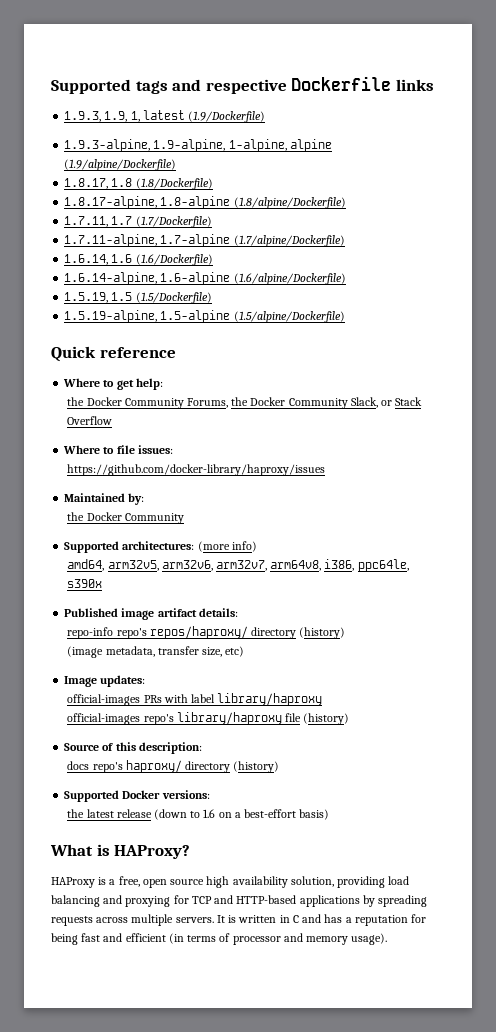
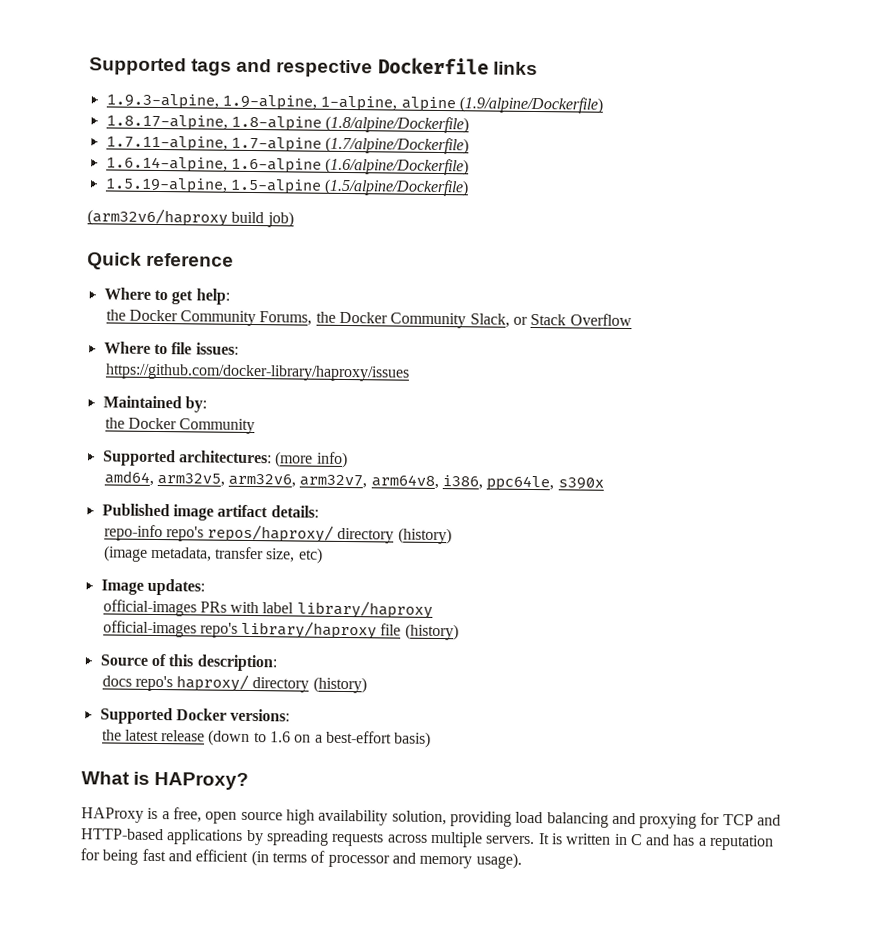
[64,110,266,123] // 1.9.3, 1.9, 1, latest (1.9/Dockerfile) -> (538, 68) none
[64,178,213,190] // 1.8.17, 1.8 (1.8/Dockerfile) -> (603, 105) none
[64,216,212,228] // 1.7.11, 1.7 (1.7/Dockerfile) -> (470, 124) none
[64,254,213,266] // 1.6.14, 1.6 (1.6/Dockerfile) -> (470, 145) none
[64,292,212,304] // 1.5.19, 1.5 (1.5/Dockerfile) -> (470, 166) none
(345, 317) none -> [87,208,294,228] // (arm32v6/haproxy build job)

